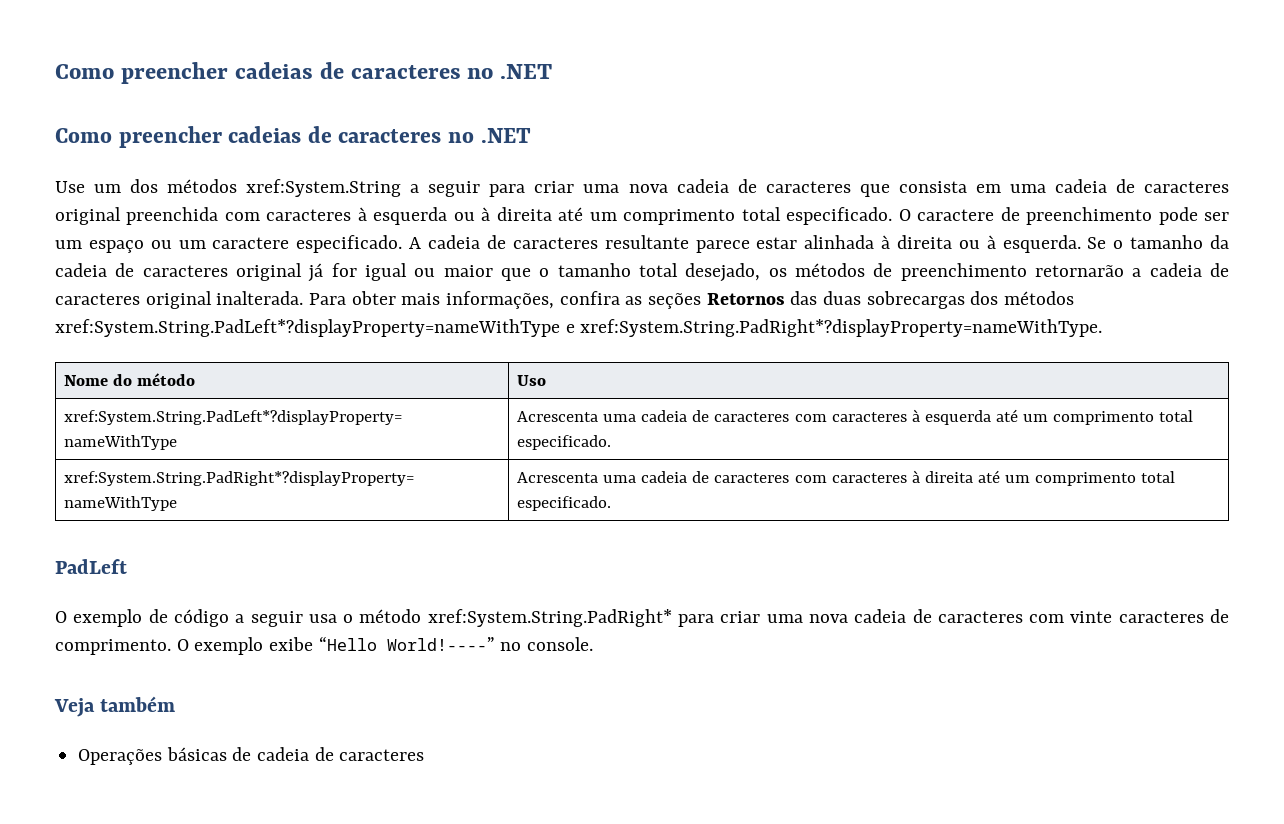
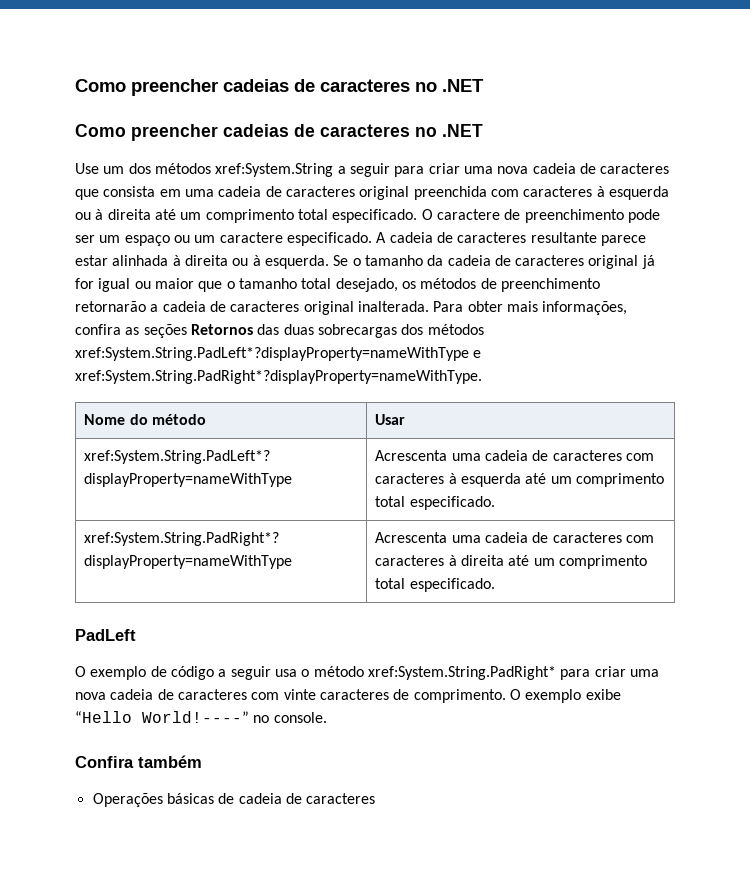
[516,375,546,386] Uso -> [375,414,406,425] Usar
[54,698,95,717] Veja -> [75,756,134,768] Confira

